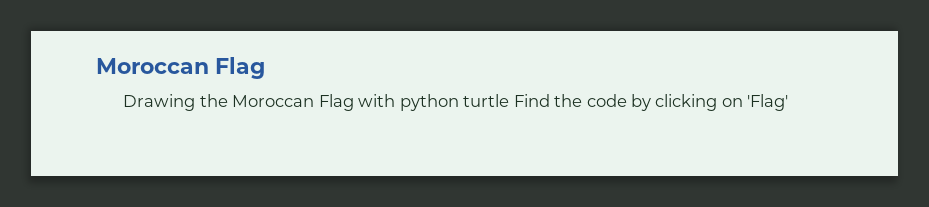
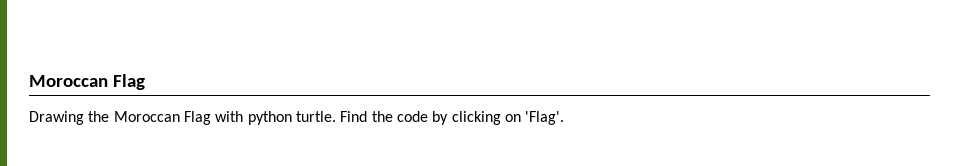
[463,94,510,107] turtle -> [295,111,336,122] turtle.
[747,94,789,111] 'Flag' -> [525,111,565,125] 'Flag'.

